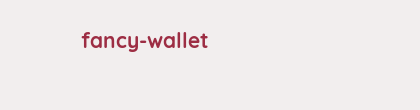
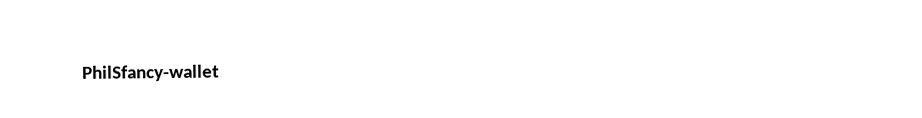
[81,32,209,52] fancy-wallet -> [82,64,220,82] PhilSfancy-wallet

